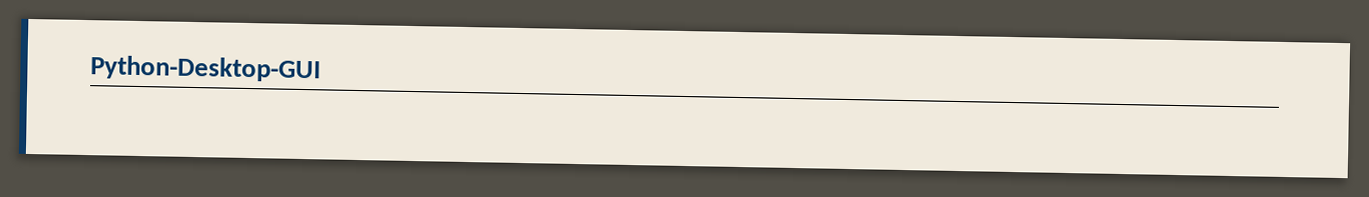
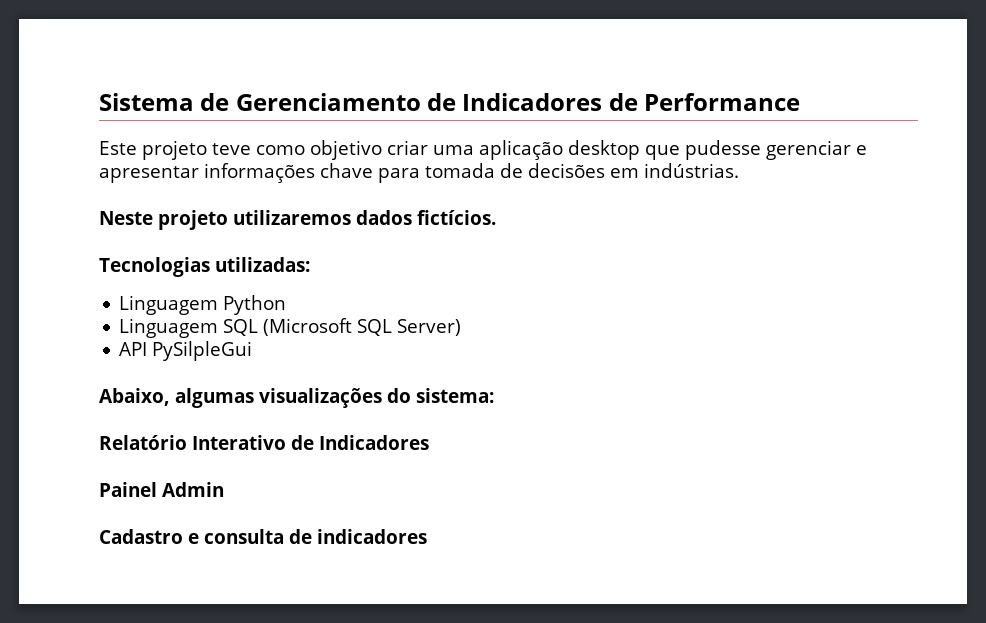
[90,55,321,83] Python-Desktop-GUI -> [99,93,801,111] [99,140,867,160] [99,163,739,183] [99,210,496,230] [99,257,310,277] [119,295,287,315] [119,318,462,338] [119,341,253,361] [99,388,494,408] [99,435,429,450] [99,482,224,497] [99,529,427,544] Sistema de Gerenciamento de Indicadores de Performance // Este projeto teve como objetivo criar uma aplicação desktop que pudesse gerenciar e apresentar informações chave para tomada de decisões em indústrias. // Neste projeto utilizaremos dados fictícios. // Tecnologias utilizadas: // Linguagem Python // Linguagem SQL (Microsoft SQL Server) // API PySilpleGui // Abaixo, algumas visualizações do sistema: // Relatório Interativo de Indicadores // Painel Admin // Cadastro e consulta de indicadores

